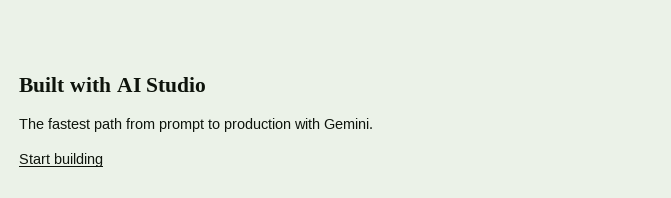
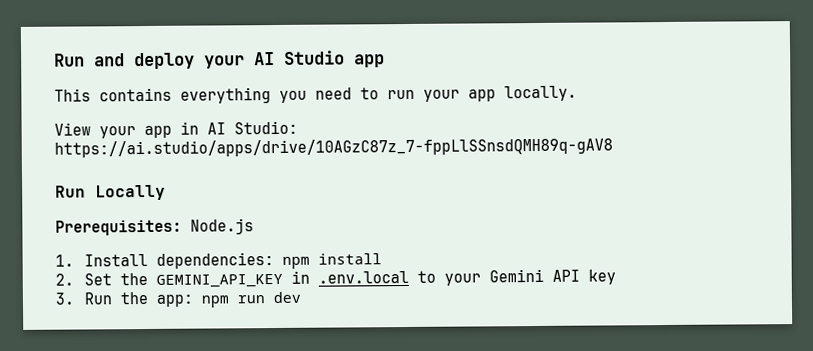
[19,77,207,92] [19,118,373,132] [19,153,103,167] Built with AI Studio // The fastest path from prompt to production with Gemini. // Start building -> [54,50,385,70] [54,85,577,104] [54,120,298,139] [54,137,613,158] [55,184,166,201] [55,218,254,236] [55,252,382,269] [55,268,616,288] [55,291,301,308] Run and deploy your AI Studio app // This contains everything you need to run your app locally. // View your app in AI Studio: https://ai.studio/apps/drive/10AGzC87z_7-fppLlSSnsdQMH89q-gAV8 // Run Locally // Prerequisites: Node.js // 1. Install dependencies: npm install // 2. Set the GEMINI_API_KEY in .env.local to your Gemini API key // 3. Run the app: npm run dev

